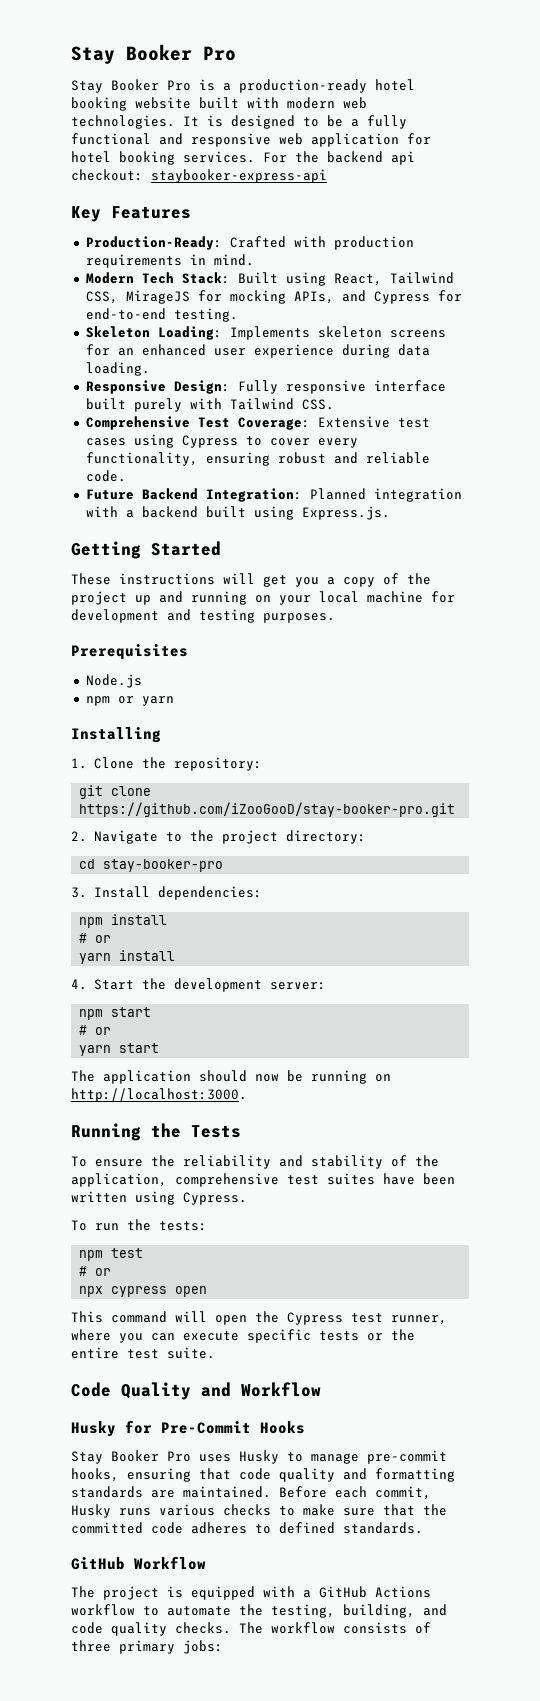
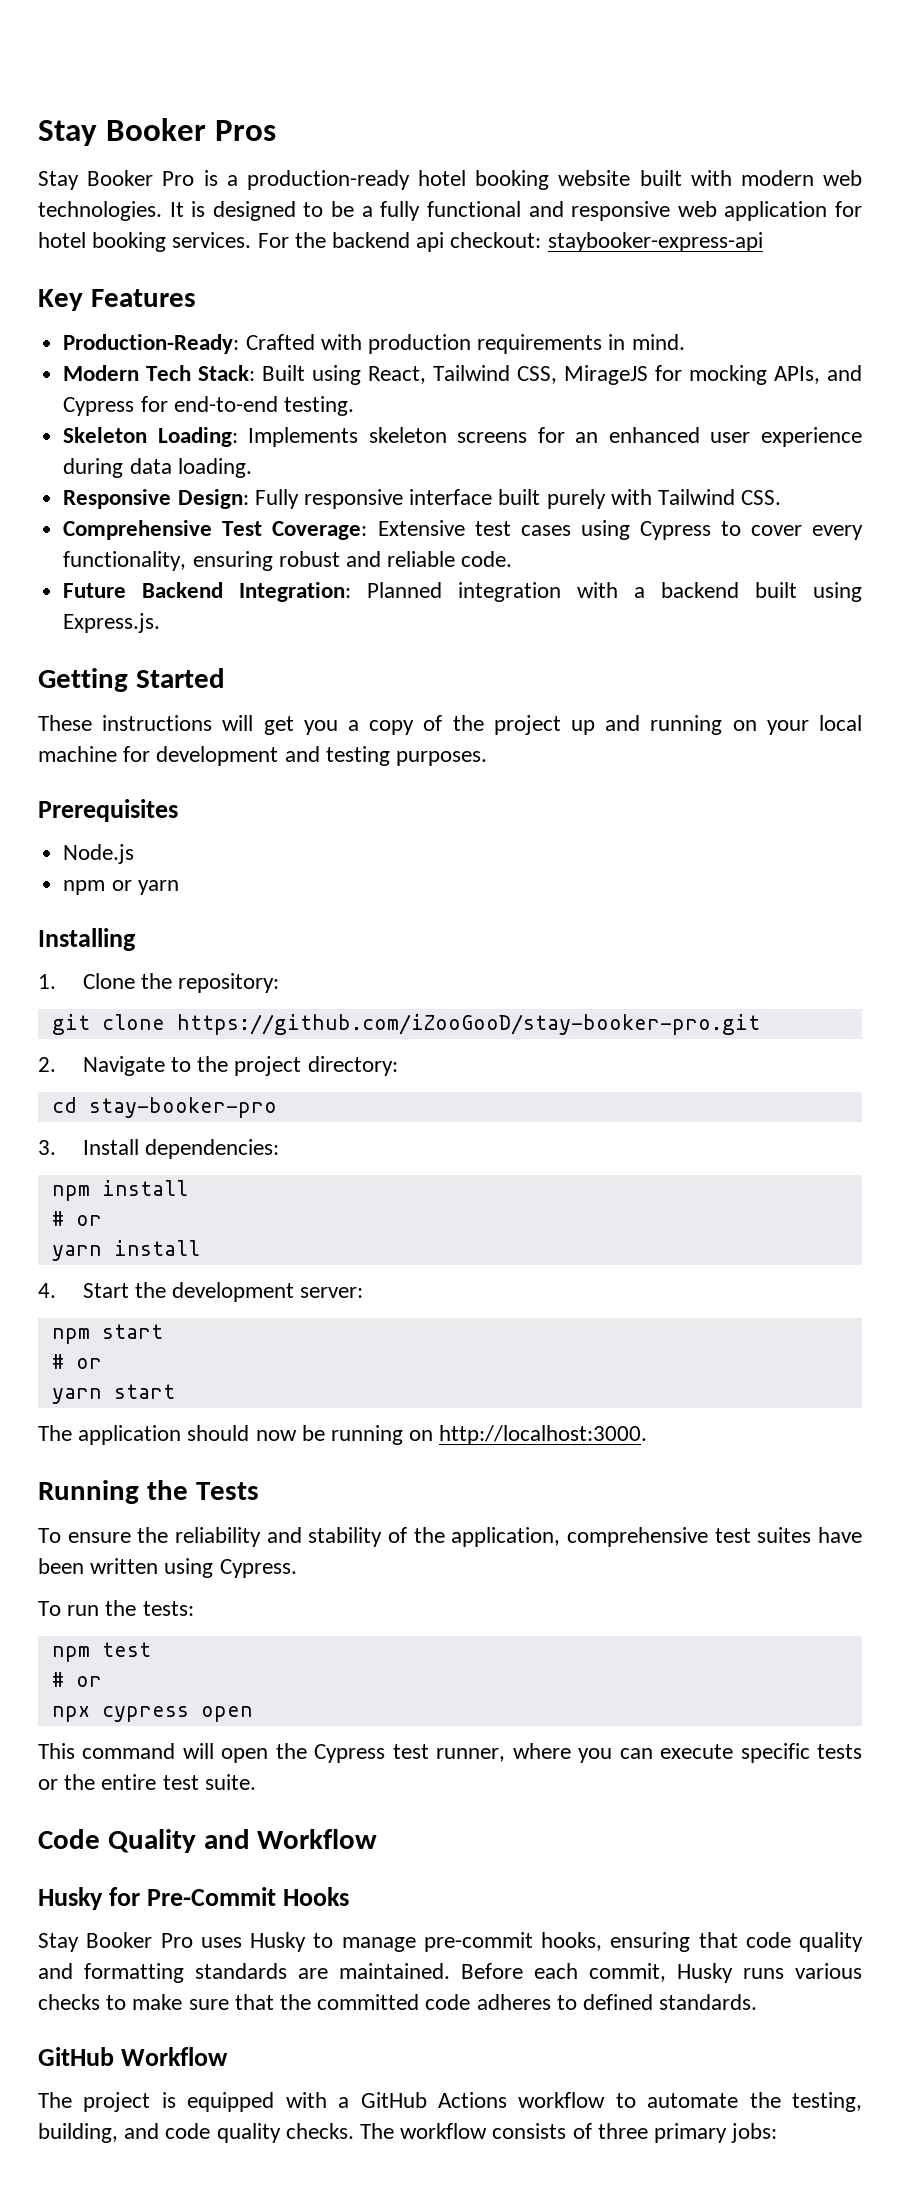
[71,44,236,64] Stay Booker Pro -> [38,118,276,146] Stay Booker Pros

